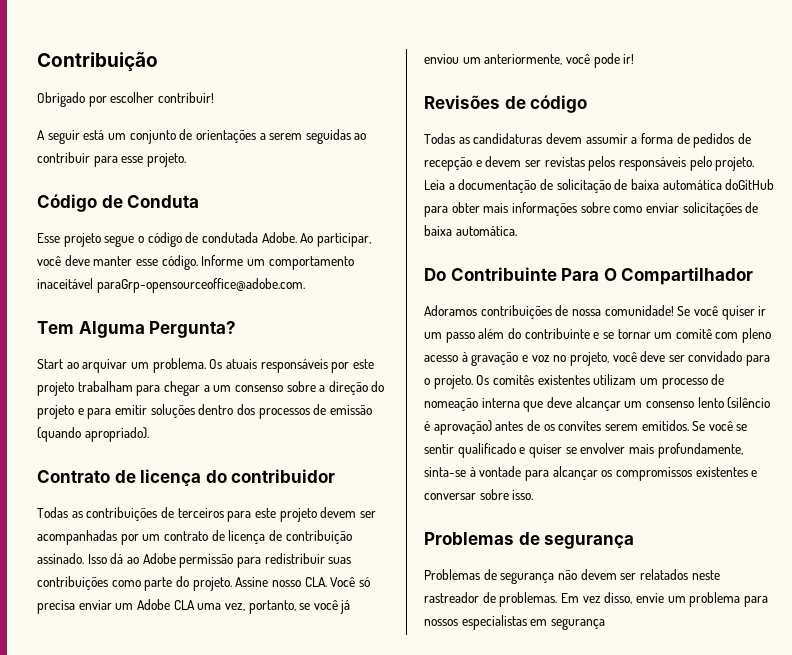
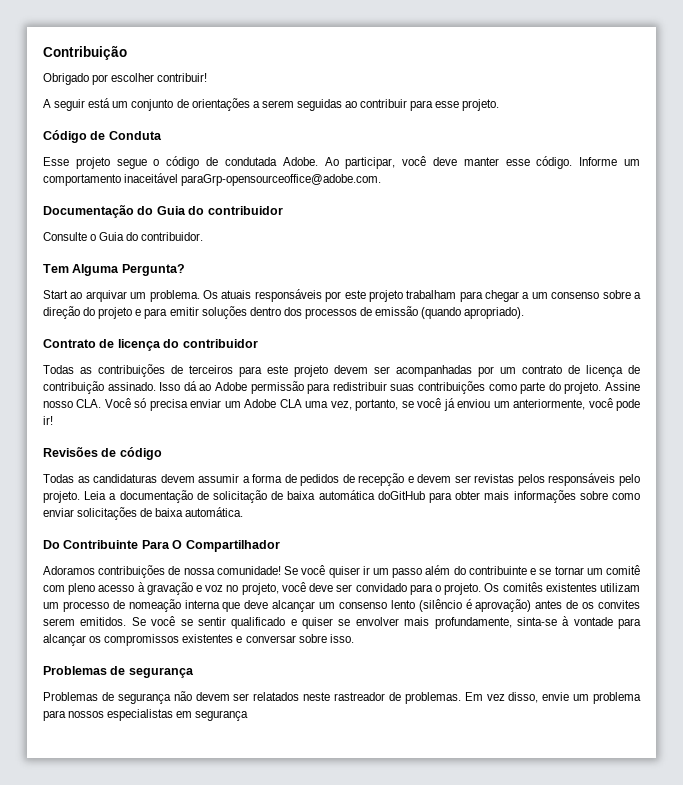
(305, 285) none -> [43,205,283,218] [43,232,204,241] // Documentação do Guia do contribuidor // Consulte o Guia do contribuidor.

